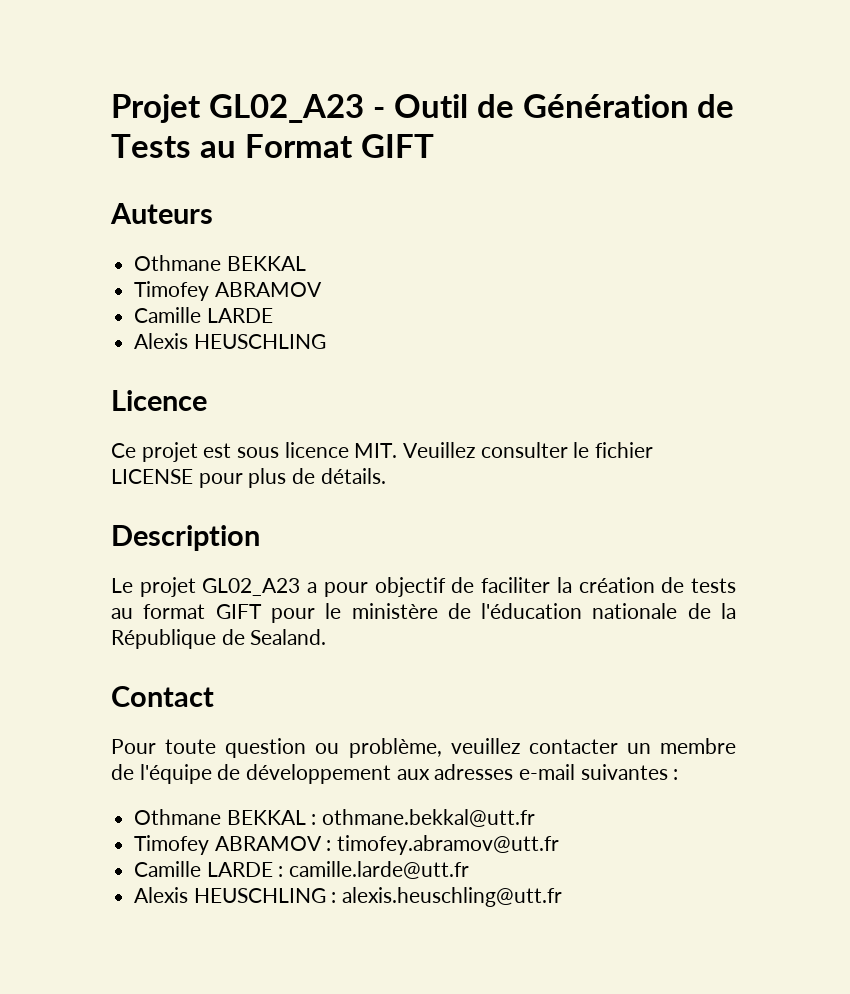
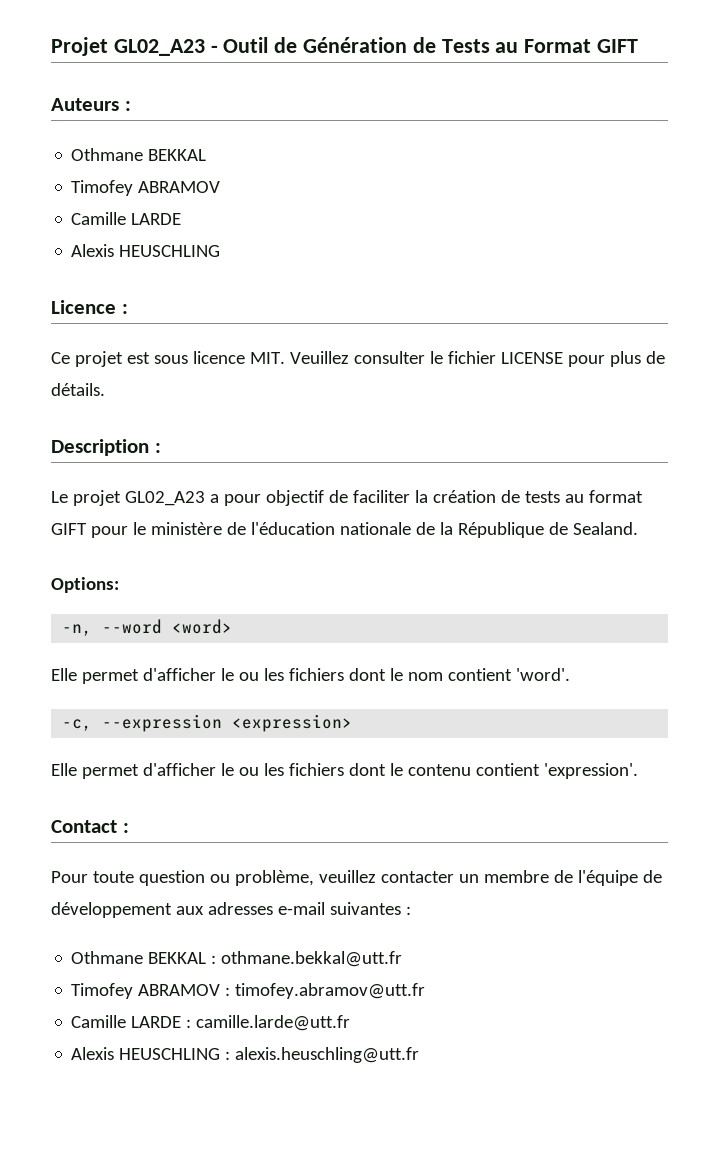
(213, 213) none -> [124,101,131,111] :
(207, 400) none -> [121,304,128,314] :
(260, 538) none -> [154,443,161,453] :
(327, 637) none -> [51,577,119,593] [62,619,233,636] [51,668,570,684] [62,714,353,732] [51,763,638,779] // Options: // -n, --word <word> // Elle permet d'afficher le ou les fichiers dont le nom contient 'word'. // -c, --expression <expression> // Elle permet d'afficher le ou les fichiers dont le contenu contient 'expression'.
(214, 696) none -> [122,823,129,833] :

